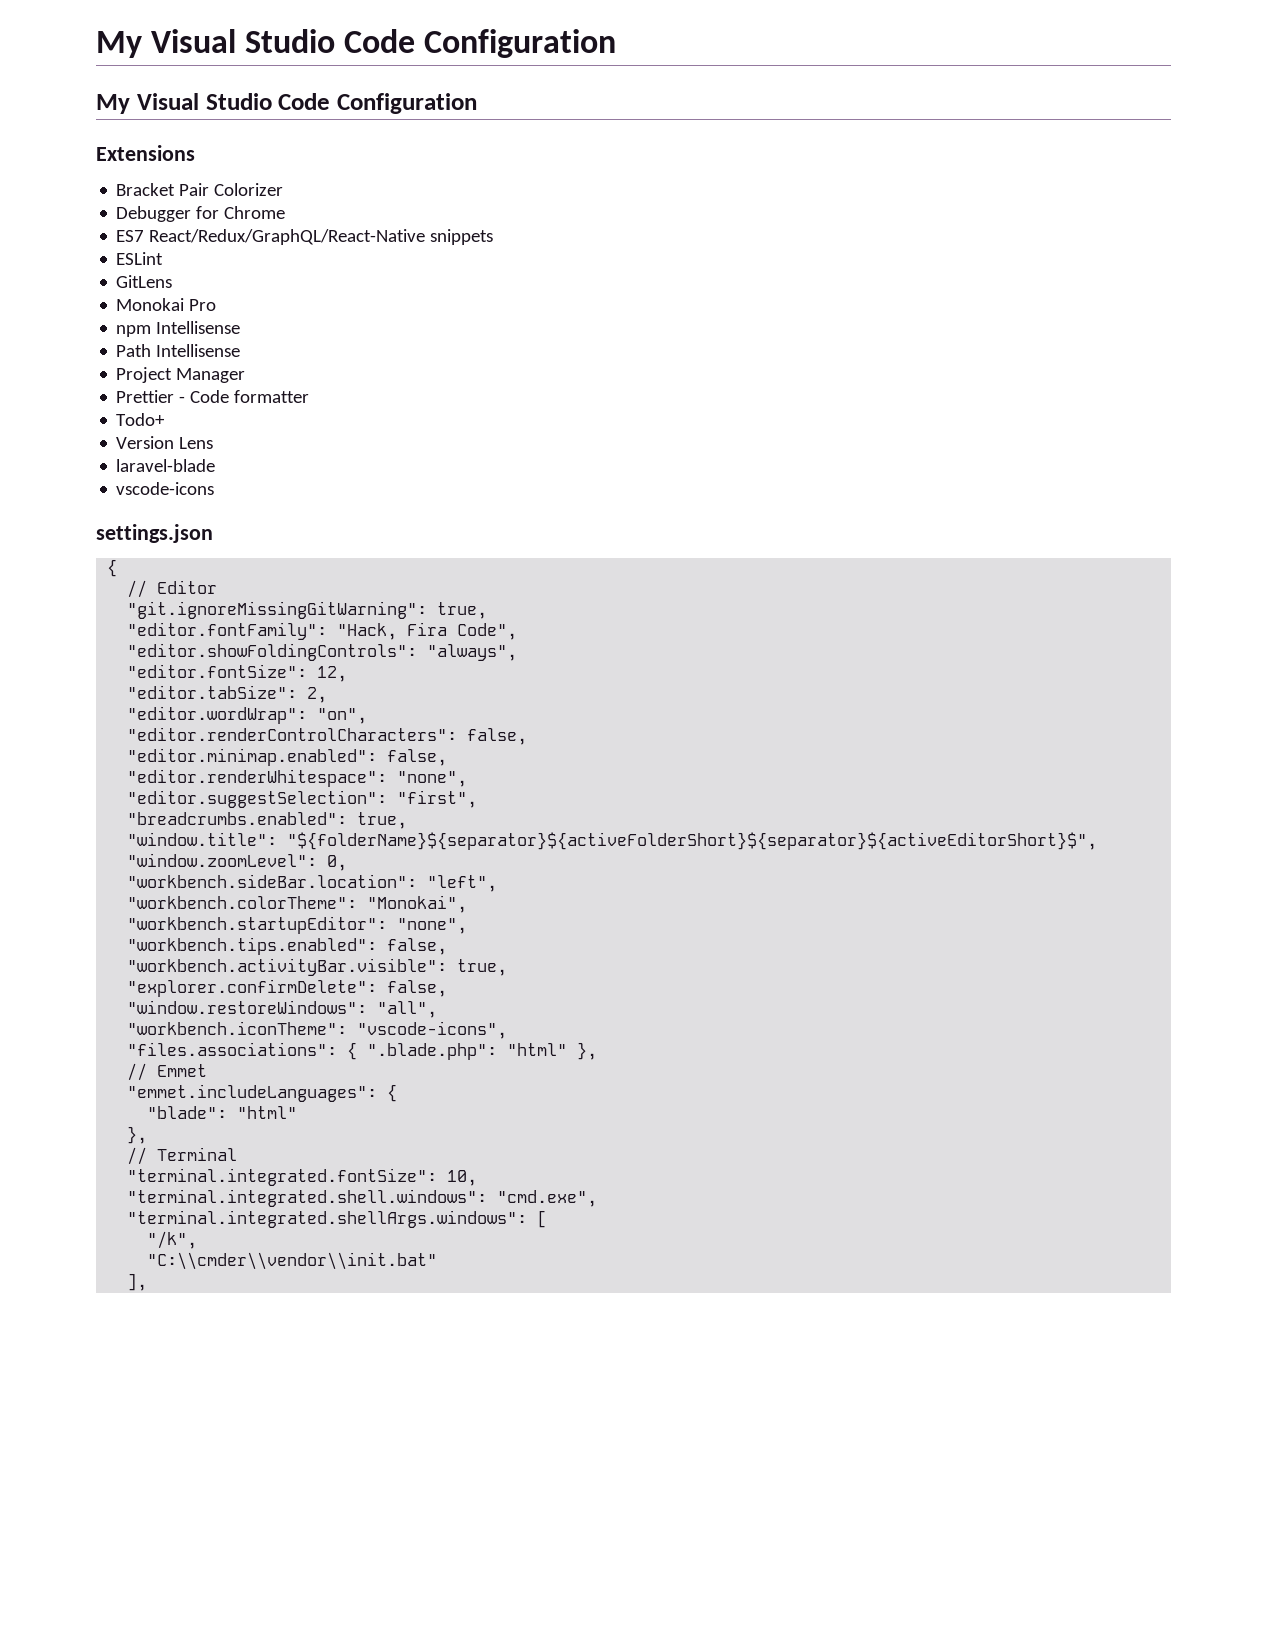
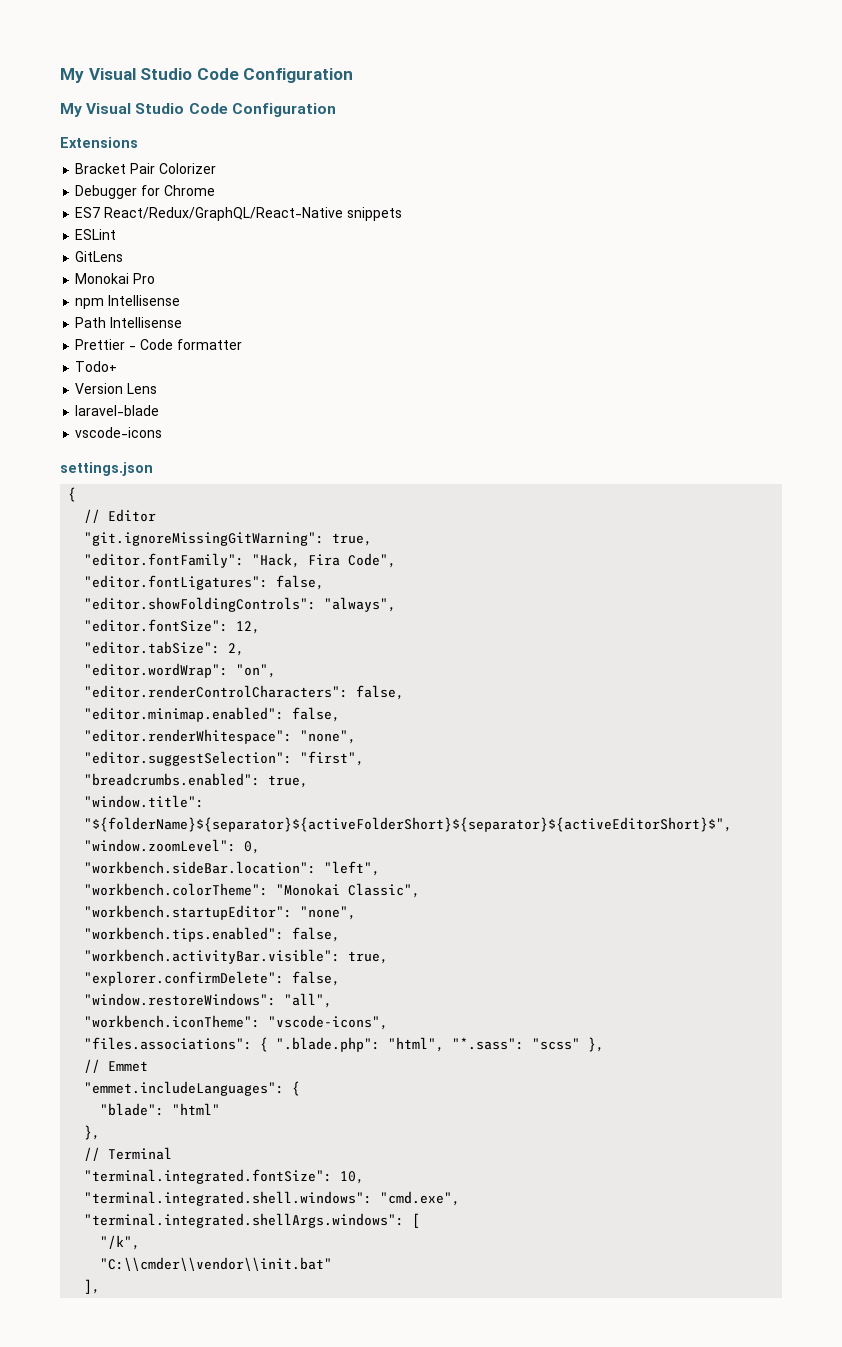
[116,367,246,383] // Project Manager -> (183, 322) none
(518, 631) none -> [84,575,325,590] // "editor.fontLigatures": false,
[367,895,468,913] "Monokai", -> [276,883,421,898] "Monokai Classic",
[507,1043,568,1056] "html" -> [388,1037,581,1052] "html", "*.sass": "scss"

